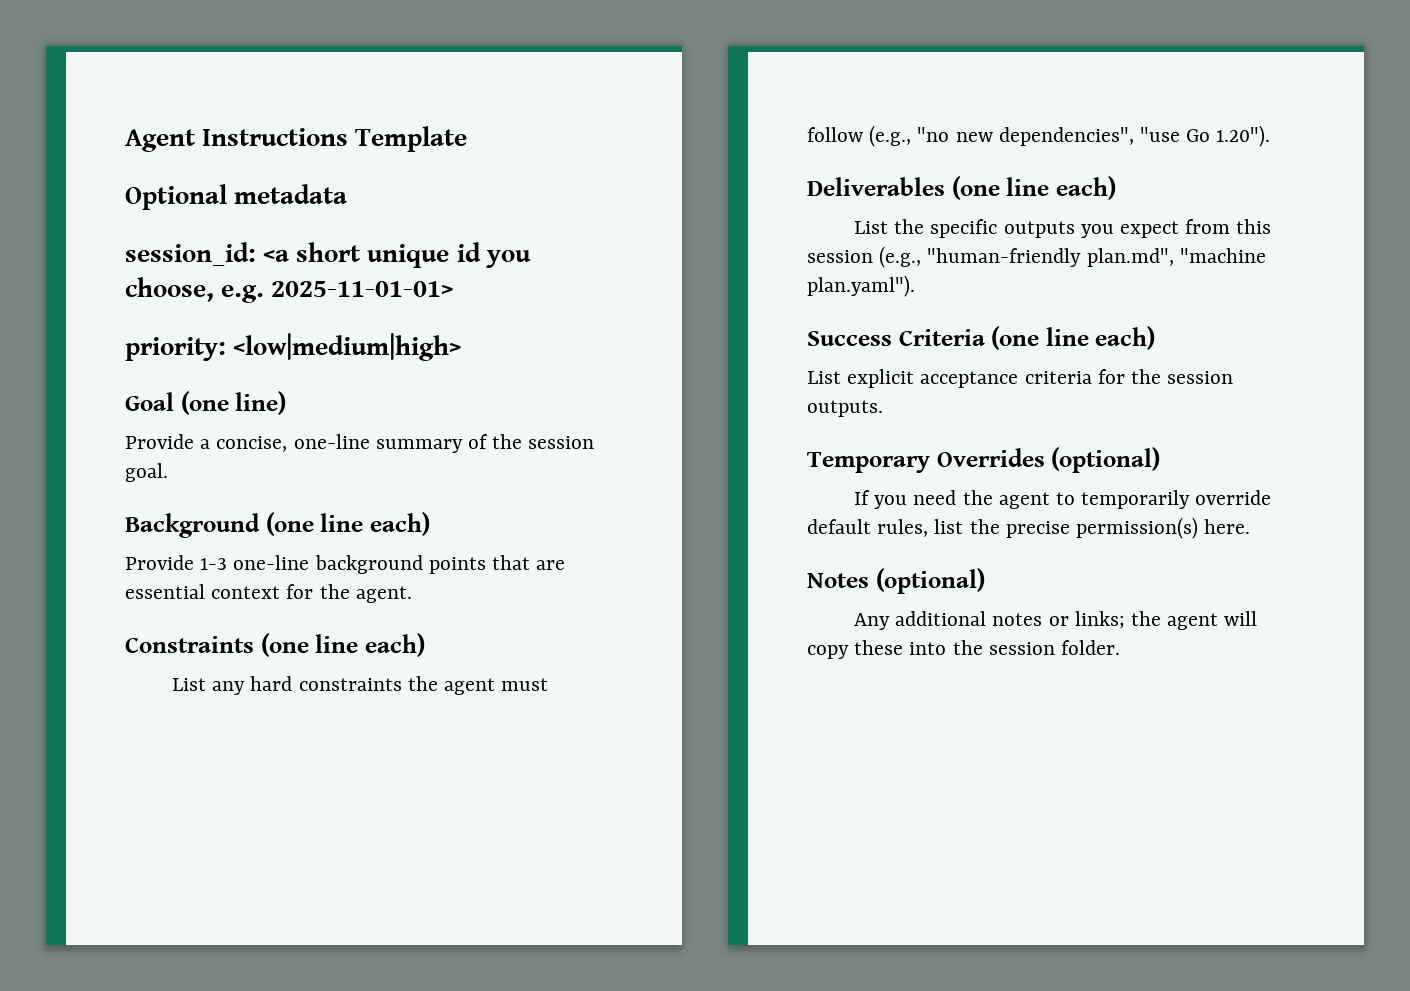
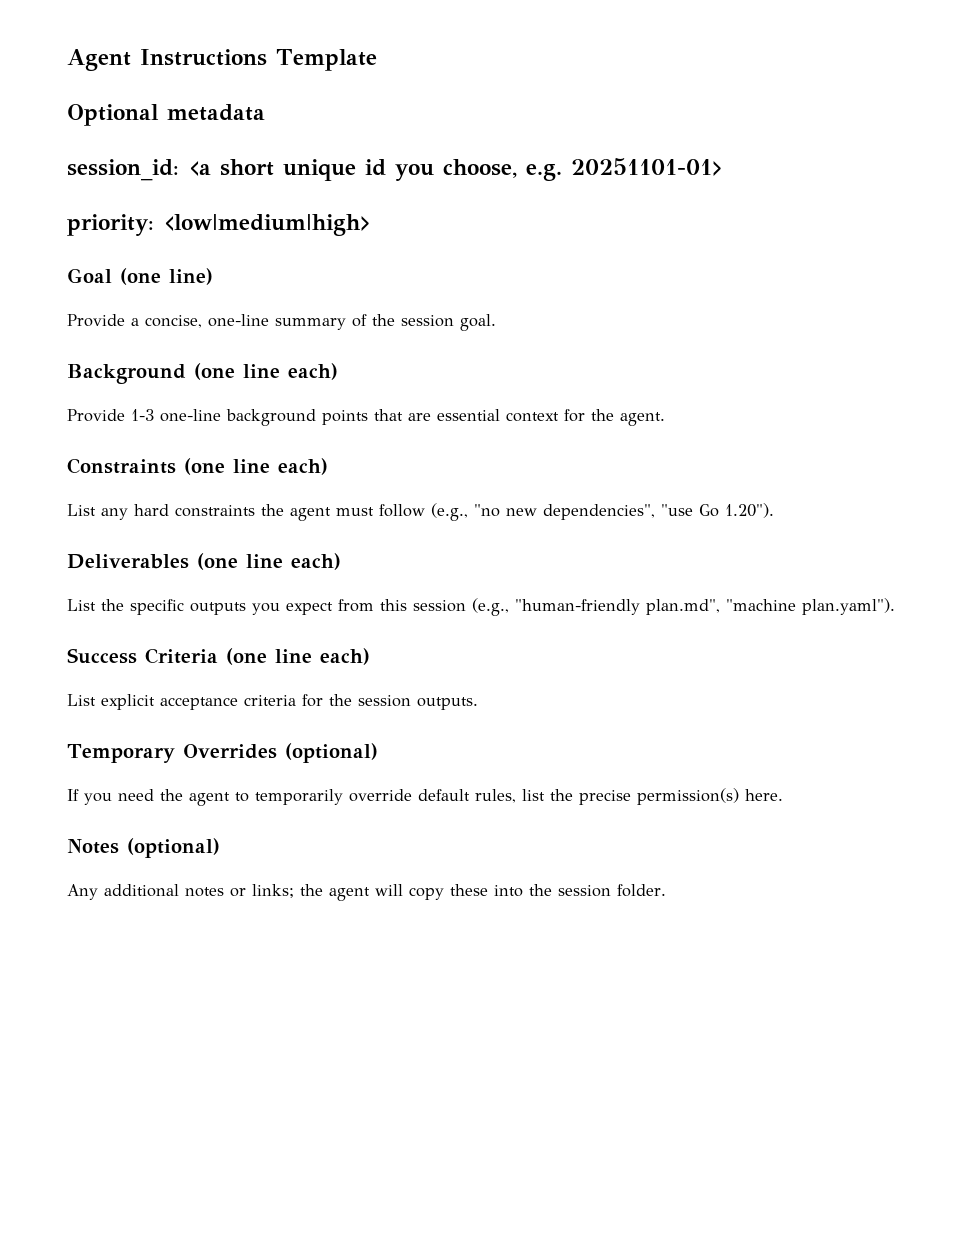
[271,281,454,297] 2025-11-01-01> -> [571,158,723,176] 20251101-01>

